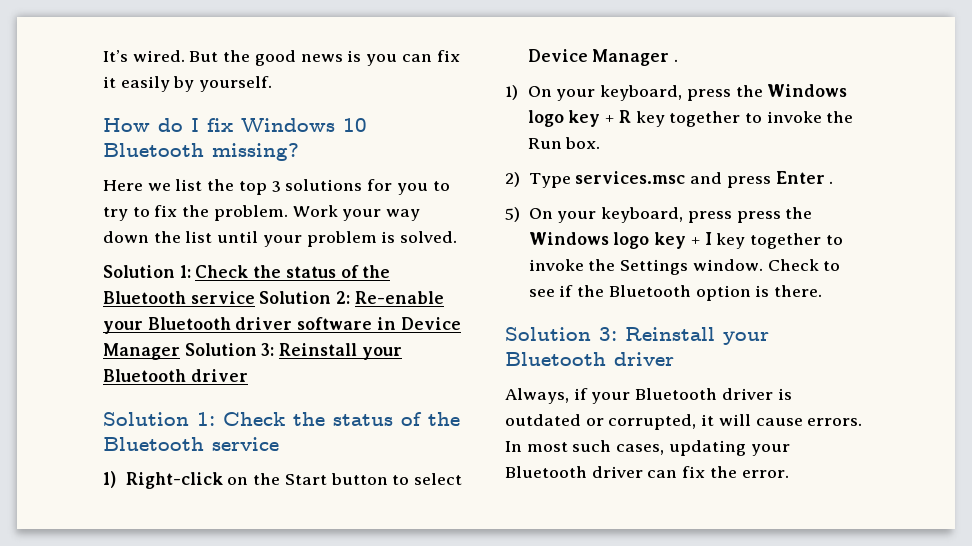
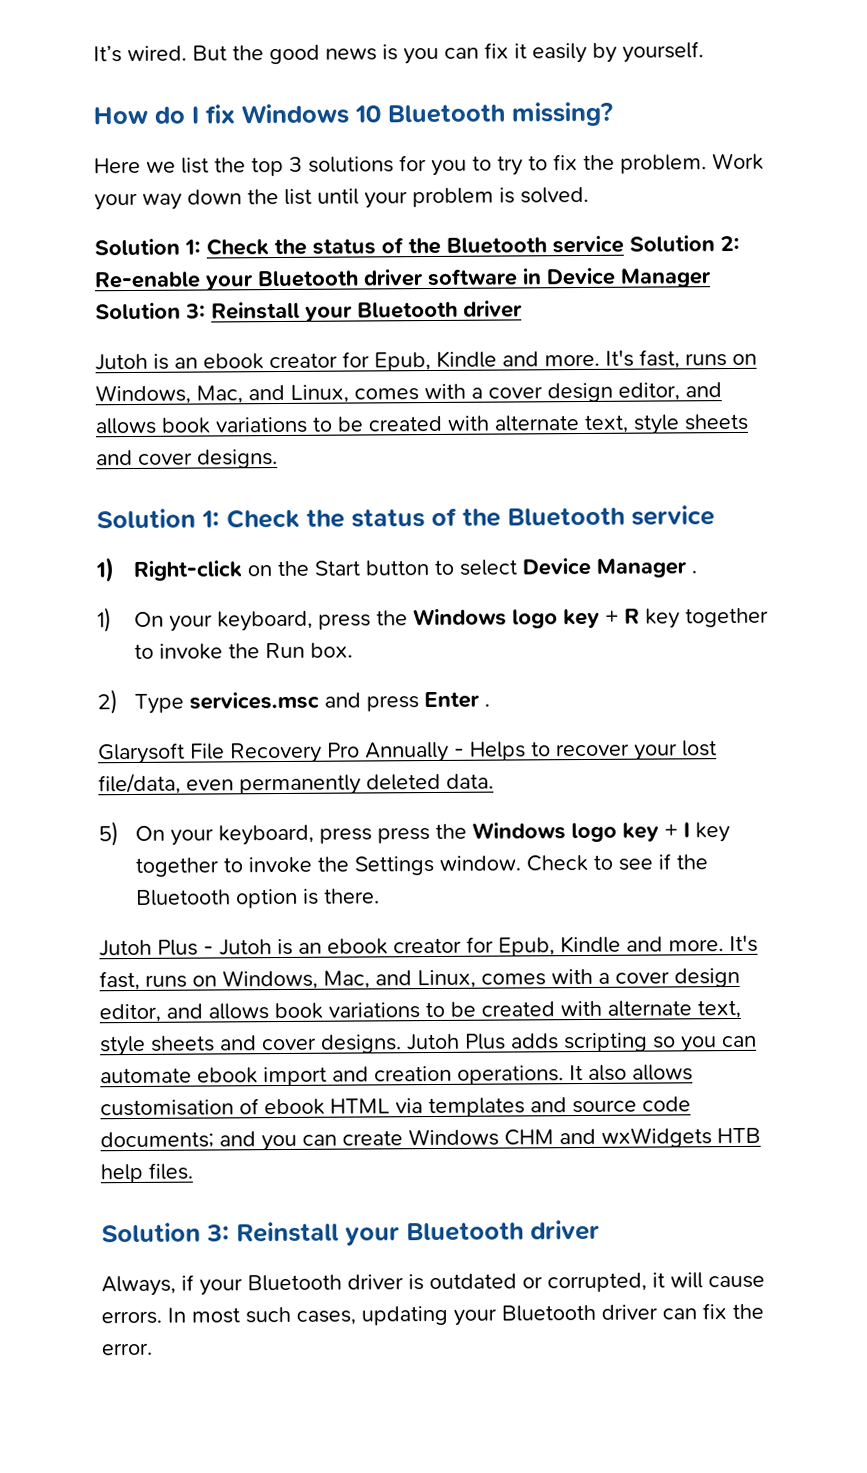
(248, 375) none -> [95,349,757,372] [95,382,722,405] [95,413,748,435] [96,449,278,469] // Jutoh is an ebook creator for Epub, Kindle and more. It's fast, runs on Windows, Mac, and Linux, comes with a cover design editor, and allows book variations to be created with alternate text, style sheets and cover designs.
(834, 182) none -> [98,740,717,765] [98,772,494,796] // Glarysoft File Recovery Pro Annually - Helps to recover your lost file/data, even permanently deleted data.
(823, 291) none -> [99,934,758,957] [99,967,740,991] [99,999,741,1023] [99,1032,757,1057] [100,1064,693,1087] [100,1096,691,1118] [100,1127,761,1152] [100,1162,193,1184] // Jutoh Plus - Jutoh is an ebook creator for Epub, Kindle and more. It's fast, runs on Windows, Mac, and Linux, comes with a cover design editor, and allows book variations to be created with alternate text, style sheets and cover designs. Jutoh Plus adds scripting so you can automate ebook import and creation operations. It also allows customisation of ebook HTML via templates and source code documents; and you can create Windows CHM and wxWidgets HTB help files.

